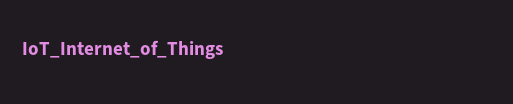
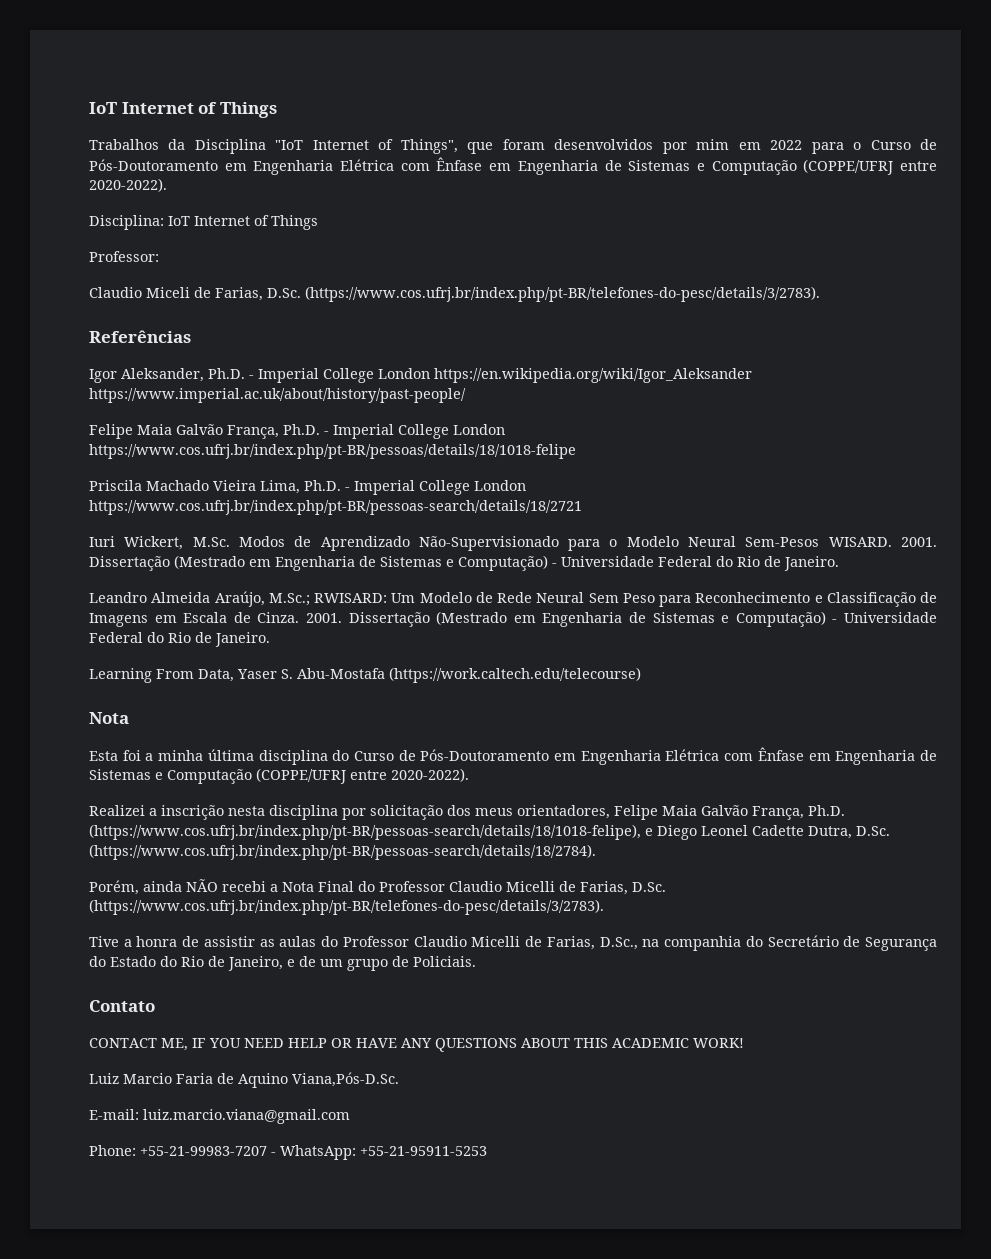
[22,40,223,59] IoT_Internet_of_Things -> [89,102,277,118] [89,139,938,154] [89,157,938,175] [89,178,167,192] [89,215,318,230] [89,251,159,262] [89,286,820,302] [89,330,191,343] [89,368,752,383] [89,388,466,403] [89,424,505,439] [89,444,576,459] [89,480,526,495] [89,500,582,515] [89,536,937,551] [89,555,839,571] [89,591,937,607] [89,611,938,627] [89,632,270,647] [89,667,641,683] [89,712,129,724] [89,747,938,765] [89,768,469,784] [89,805,845,820] [89,824,890,840] [89,844,596,860] [89,879,666,895] [89,899,604,915] [89,935,937,951] [89,956,476,971] [89,1000,155,1012] [89,1038,744,1052] [89,1072,399,1088] [89,1109,350,1124] [89,1145,487,1160] IoT Internet of Things // Trabalhos da Disciplina "IoT Internet of Things", que foram desenvolvidos por mim em 2022 para o Curso de Pós-Doutoramento em Engenharia Elétrica com Ênfase em Engenharia de Sistemas e Computação (COPPE/UFRJ entre 2020-2022). // Disciplina: IoT Internet of Things // Professor: // Claudio Miceli de Farias, D.Sc. (https://www.cos.ufrj.br/index.php/pt-BR/telefones-do-pesc/details/3/2783). // Referências // Igor Aleksander, Ph.D. - Imperial College London https://en.wikipedia.org/wiki/Igor_Aleksander https://www.imperial.ac.uk/about/history/past-people/ // Felipe Maia Galvão França, Ph.D. - Imperial College London https://www.cos.ufrj.br/index.php/pt-BR/pessoas/details/18/1018-felipe // Priscila Machado Vieira Lima, Ph.D. - Imperial College London https://www.cos.ufrj.br/index.php/pt-BR/pessoas-search/details/18/2721 // Iuri Wickert, M.Sc. Modos de Aprendizado Não-Supervisionado para o Modelo Neural Sem-Pesos WISARD. 2001. Dissertação (Mestrado em Engenharia de Sistemas e Computação) - Universidade Federal do Rio de Janeiro. // Leandro Almeida Araújo, M.Sc.; RWISARD: Um Modelo de Rede Neural Sem Peso para Reconhecimento e Classificação de Imagens em Escala de Cinza. 2001. Dissertação (Mestrado em Engenharia de Sistemas e Computação) - Universidade Federal do Rio de Janeiro. // Learning From Data, Yaser S. Abu-Mostafa (https://work.caltech.edu/telecourse) // Nota // Esta foi a minha última disciplina do Curso de Pós-Doutoramento em Engenharia Elétrica com Ênfase em Engenharia de Sistemas e Computação (COPPE/UFRJ entre 2020-2022). // Realizei a inscrição nesta disciplina por solicitação dos meus orientadores, Felipe Maia Galvão França, Ph.D. (https://www.cos.ufrj.br/index.php/pt-BR/pessoas-search/details/18/1018-felipe), e Diego Leonel Cadette Dutra, D.Sc. (https://www.cos.ufrj.br/index.php/pt-BR/pessoas-search/details/18/2784). // Porém, ainda NÃO recebi a Nota Final do Professor Claudio Micelli de Farias, D.Sc. (https://www.cos.ufrj.br/index.php/pt-BR/telefones-do-pesc/details/3/2783). // Tive a honra de assistir as aulas do Professor Claudio Micelli de Farias, D.Sc., na companhia do Secretário de Segurança do Estado do Rio de Janeiro, e de um grupo de Policiais. // Contato // CONTACT ME, IF YOU NEED HELP OR HAVE ANY QUESTIONS ABOUT THIS ACADEMIC WORK! // Luiz Marcio Faria de Aquino Viana,Pós-D.Sc. // E-mail: luiz.marcio.viana@gmail.com // Phone: +55-21-99983-7207 - WhatsApp: +55-21-95911-5253

